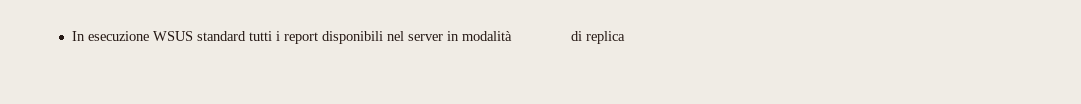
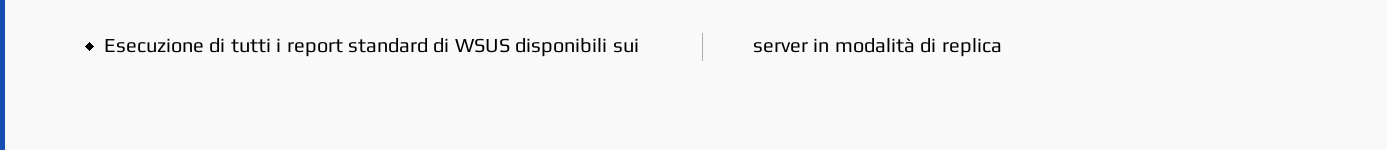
[71,31,404,44] In esecuzione WSUS standard tutti i report disponibili nel -> [104,38,639,57] Esecuzione di tutti i report standard di WSUS disponibili sui

